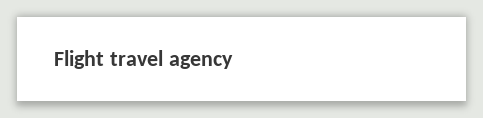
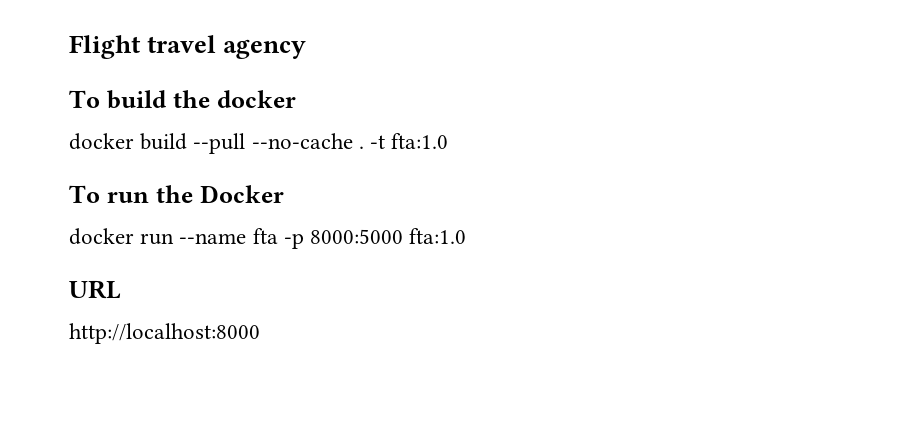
(233, 62) none -> [69,90,296,109] [69,133,449,154] [69,185,284,203] [69,228,467,249] [69,280,121,299] [69,323,260,344] // To build the docker // docker build --pull --no-cache . -t fta:1.0 // To run the Docker // docker run --name fta -p 8000:5000 fta:1.0 // URL // http://localhost:8000

